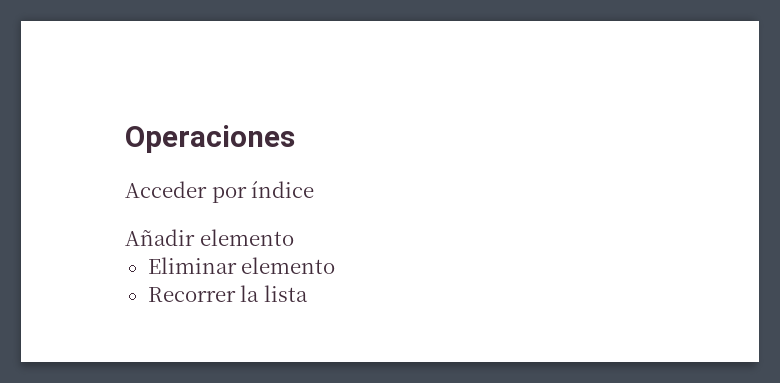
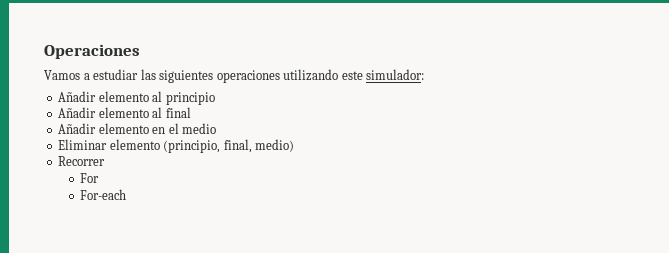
[125,181,315,203] [125,229,294,246] Acceder por índice // Añadir elemento -> [44,69,425,83] [58,91,215,105] [58,107,191,118] [58,123,217,134] Vamos a estudiar las siguientes operaciones utilizando este simulador: // Añadir elemento al principio // Añadir elemento al final // Añadir elemento en el medio
(336, 265) none -> [163,139,295,153] (principio, final, medio)
[240,285,308,302] la lista -> [80,173,100,183] [80,189,127,200] // For // For-each

